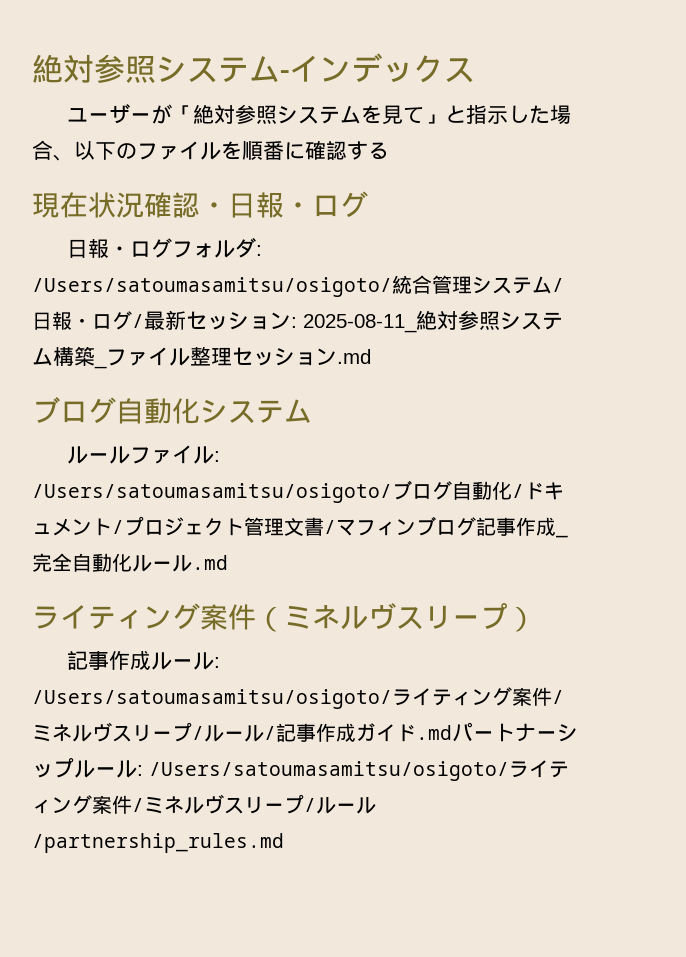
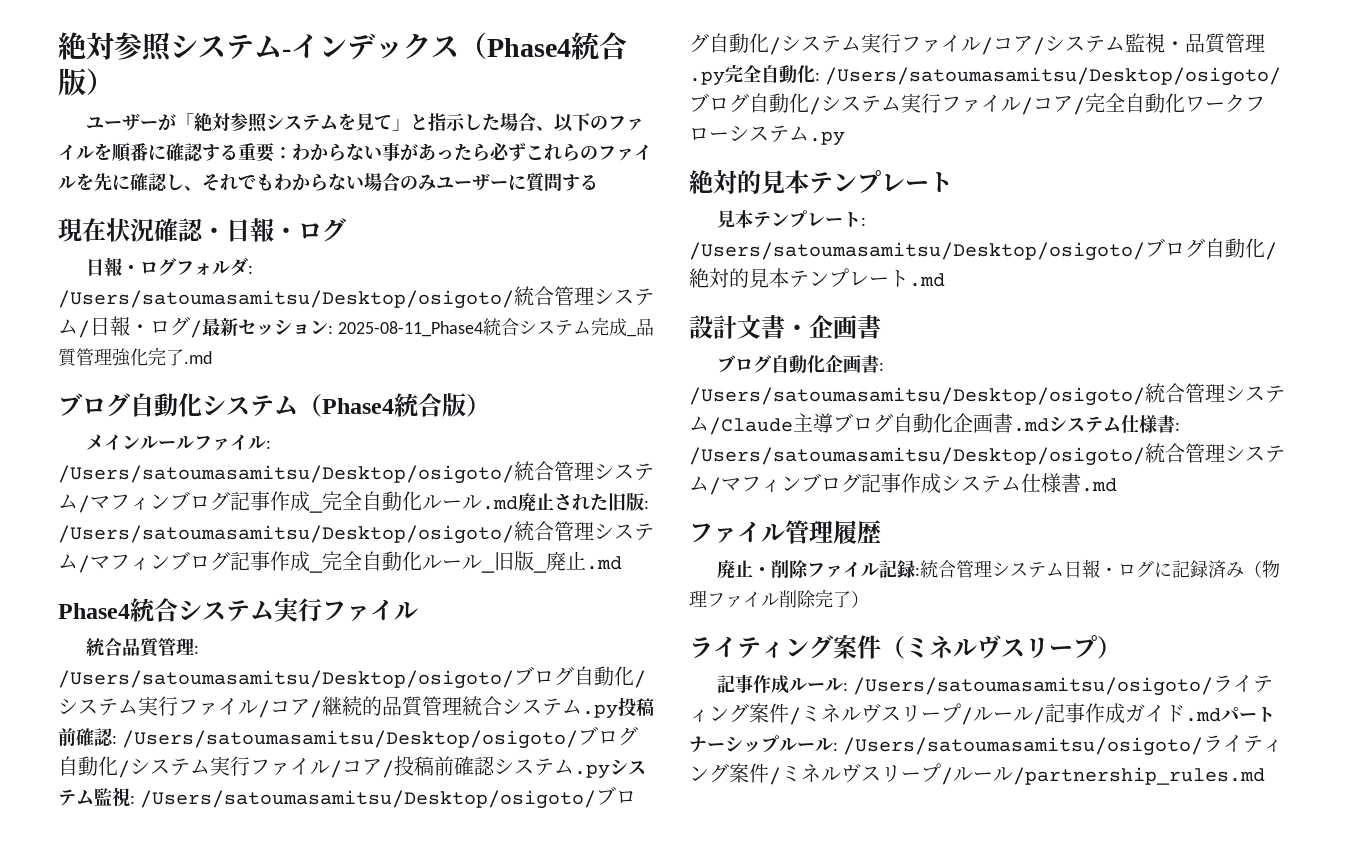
(475, 70) none -> [459,32,627,60] [58,68,114,96] （Phase4統合版）
(389, 150) none -> [238,142,652,162] [58,173,598,193] 重要：わからない事があったら必ずこれらのファイルを先に確認し、それでもわからない場合のみユーザーに質問する
[32,277,392,297] /Users/satoumasamitsu/osigoto/ -> [58,290,514,309] /Users/satoumasamitsu/Desktop/osigoto/
[303,310,563,333] [32,346,337,369] 2025-08-11_絶対参照システム構築_ファイル整理セッション -> [337,317,654,337] [58,347,184,367] 2025-08-11_Phase4統合システム完成_品質管理強化完了
(312, 411) // -> [298,393,490,417] [86,434,141,450] （Phase4統合版） // メイン
[32,480,564,503] [32,516,324,536] /Users/satoumasamitsu/osigoto/ブログ自動化/ドキュメント/プロジェクト管理文書 -> [58,461,654,484] [58,494,78,509] /Users/satoumasamitsu/Desktop/osigoto/統合管理システム
(228, 562) none -> [518,492,649,512] [58,521,654,544] [58,551,482,573] [481,551,622,573] [58,598,418,622] [86,638,200,658] [58,666,646,689] [58,696,654,719] [58,726,638,749] [58,756,646,779] [58,786,636,809] [689,33,1265,55] [689,64,1281,86] [689,93,1265,115] [689,125,845,146] [689,170,953,194] [717,210,867,228] [689,238,1277,261] [689,268,945,288] [689,315,881,339] [717,354,885,374] [689,383,1285,406] [689,413,1180,435] [689,443,1285,466] [689,473,1117,495] [689,520,881,544] [717,559,1281,579] [689,589,869,608] 廃止された旧版: /Users/satoumasamitsu/Desktop/osigoto/統合管理システム/マフィンブログ記事作成_完全自動化ルール_旧版_廃止.md // Phase4統合システム実行ファイル // 統合品質管理: /Users/satoumasamitsu/Desktop/osigoto/ブログ自動化/システム実行ファイル/コア/継続的品質管理統合システム.py投稿前確認: /Users/satoumasamitsu/Desktop/osigoto/ブログ自動化/システム実行ファイル/コア/投稿前確認システム.pyシステム監視: /Users/satoumasamitsu/Desktop/osigoto/ブログ自動化/システム実行ファイル/コア/システム監視・品質管理.py完全自動化: /Users/satoumasamitsu/Desktop/osigoto/ブログ自動化/システム実行ファイル/コア/完全自動化ワークフローシステム.py // 絶対的見本テンプレート // 見本テンプレート: /Users/satoumasamitsu/Desktop/osigoto/ブログ自動化/絶対的見本テンプレート.md // 設計文書・企画書 // ブログ自動化企画書: /Users/satoumasamitsu/Desktop/osigoto/統合管理システム/Claude主導ブログ自動化企画書.mdシステム仕様書: /Users/satoumasamitsu/Desktop/osigoto/統合管理システム/マフィンブログ記事作成システム仕様書.md // ファイル管理履歴 // 廃止・削除ファイル記録:統合管理システム日報・ログに記録済み（物理ファイル削除完了）

